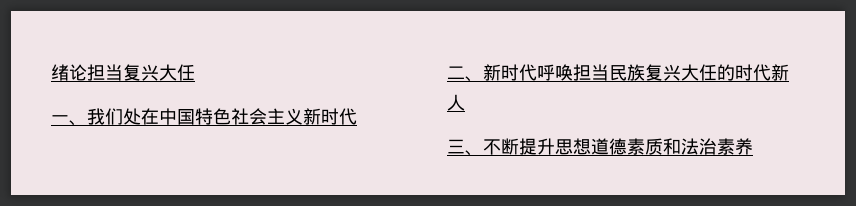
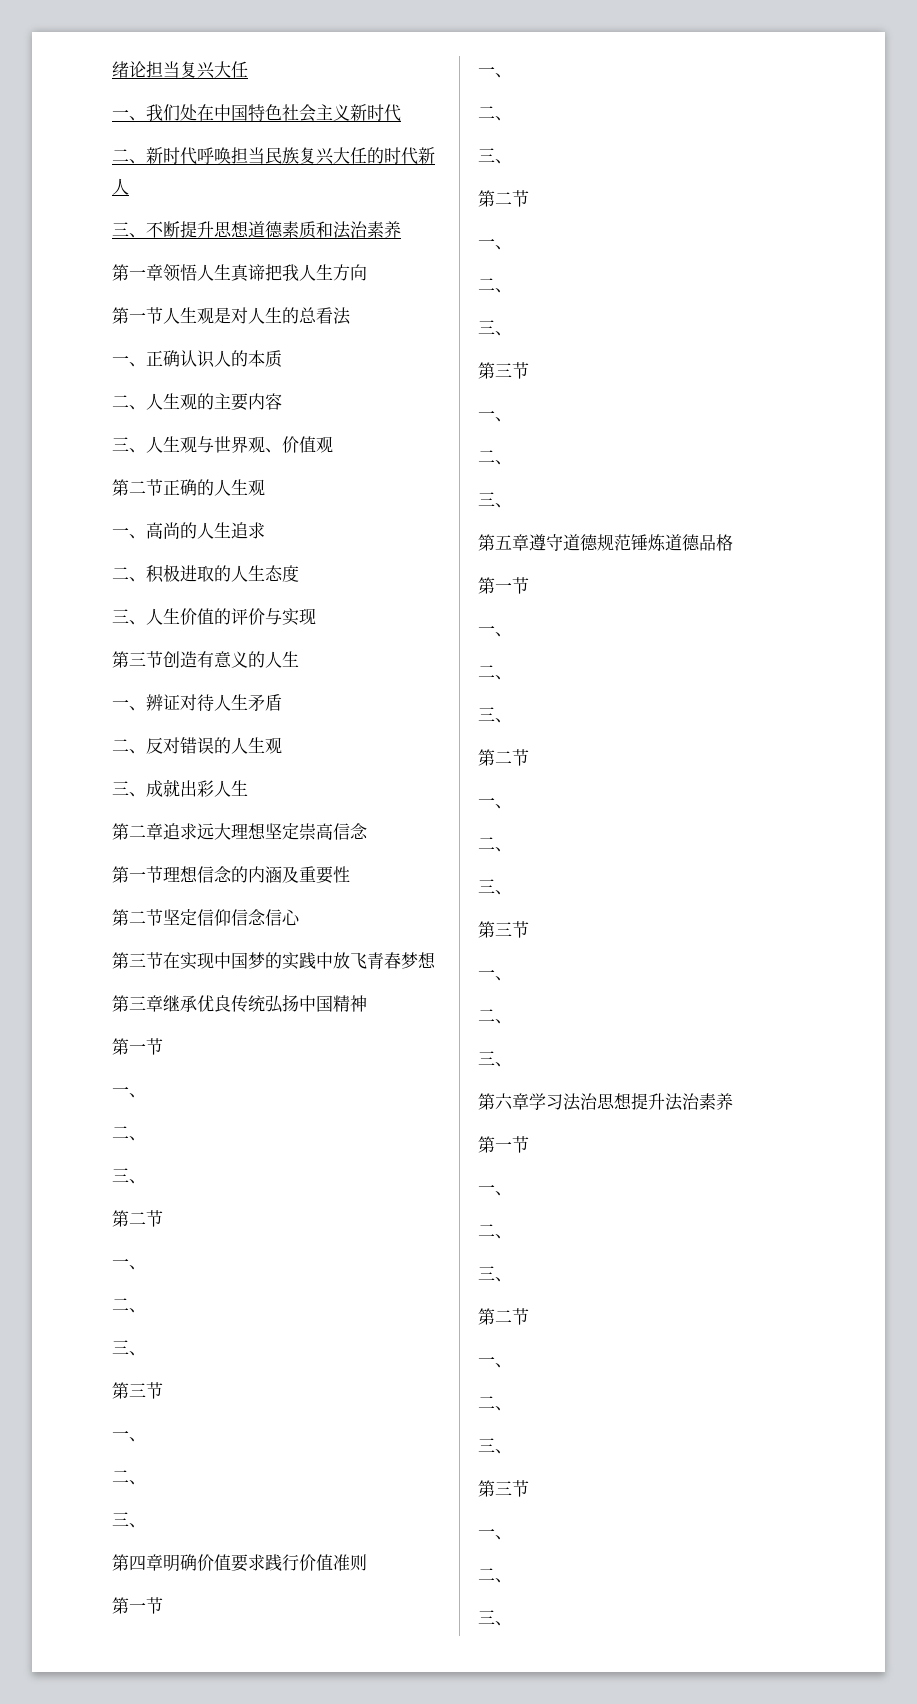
(753, 146) none -> [112,264,367,282] [112,307,351,325] [112,350,282,368] [112,393,282,411] [112,436,333,453] [112,479,265,496] [112,522,265,539] [112,564,299,583] [112,608,316,626] [112,651,299,668] [112,694,282,711] [112,737,282,754] [112,779,248,797] [112,823,368,840] [112,866,350,884] [112,909,300,926] [112,952,436,970] [112,994,367,1013] [112,1038,163,1055] [112,1086,146,1098] [112,1126,146,1141] [112,1168,146,1184] [112,1210,163,1227] [112,1258,146,1270] [112,1298,146,1313] [112,1340,146,1356] [112,1382,163,1399] [112,1430,146,1442] [112,1470,146,1485] [112,1512,146,1528] [112,1554,367,1572] [112,1597,163,1614] [478,66,512,78] [478,106,512,121] [478,148,512,164] [478,190,529,207] [478,238,512,250] [478,278,512,293] [478,320,512,336] [478,362,529,379] [478,410,512,422] [478,450,512,465] [478,492,512,508] [478,534,733,551] [478,577,529,594] [478,625,512,637] [478,665,512,680] [478,707,512,723] [478,749,529,766] [478,797,512,809] [478,837,512,852] [478,879,512,895] [478,921,529,938] [478,969,512,981] [478,1009,512,1024] [478,1051,512,1067] [478,1093,733,1111] [478,1136,529,1153] [478,1184,512,1196] [478,1224,512,1239] [478,1266,512,1282] [478,1308,529,1325] [478,1356,512,1368] [478,1396,512,1411] [478,1438,512,1454] [478,1480,529,1497] [478,1528,512,1540] [478,1568,512,1583] [478,1610,512,1626] // 第一章领悟人生真谛把我人生方向 // 第一节人生观是对人生的总看法 // 一、正确认识人的本质 // 二、人生观的主要内容 // 三、人生观与世界观、价值观 // 第二节正确的人生观 // 一、高尚的人生追求 // 二、积极进取的人生态度 // 三、人生价值的评价与实现 // 第三节创造有意义的人生 // 一、辨证对待人生矛盾 // 二、反对错误的人生观 // 三、成就出彩人生 // 第二章追求远大理想坚定崇高信念 // 第一节理想信念的内涵及重要性 // 第二节坚定信仰信念信心 // 第三节在实现中国梦的实践中放飞青春梦想 // 第三章继承优良传统弘扬中国精神 // 第一节 // 一、 // 二、 // 三、 // 第二节 // 一、 // 二、 // 三、 // 第三节 // 一、 // 二、 // 三、 // 第四章明确价值要求践行价值准则 // 第一节 // 一、 // 二、 // 三、 // 第二节 // 一、 // 二、 // 三、 // 第三节 // 一、 // 二、 // 三、 // 第五章遵守道德规范锤炼道德品格 // 第一节 // 一、 // 二、 // 三、 // 第二节 // 一、 // 二、 // 三、 // 第三节 // 一、 // 二、 // 三、 // 第六章学习法治思想提升法治素养 // 第一节 // 一、 // 二、 // 三、 // 第二节 // 一、 // 二、 // 三、 // 第三节 // 一、 // 二、 // 三、

